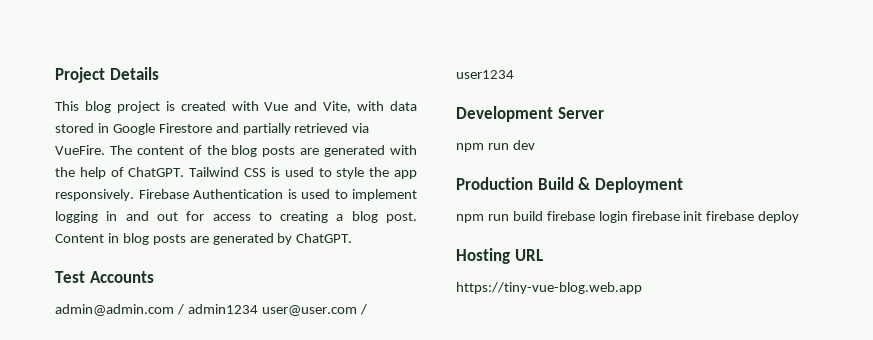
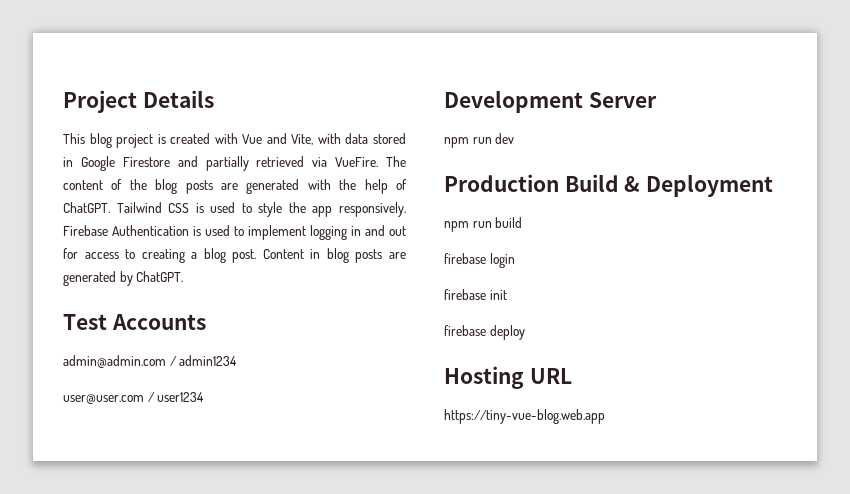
(258, 309) none -> (238, 360) //
(543, 216) none -> (523, 222) //
(628, 217) none -> (515, 260) //
(703, 216) none -> (507, 295) //

